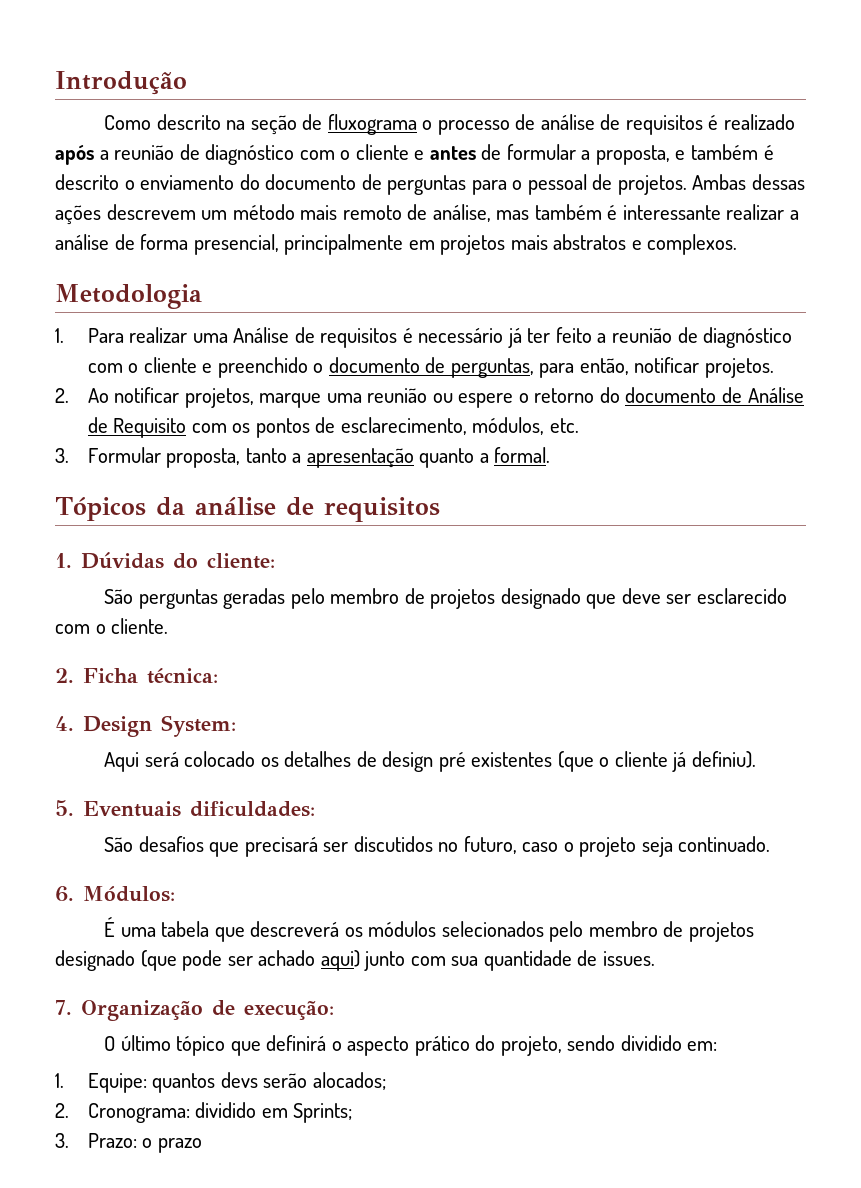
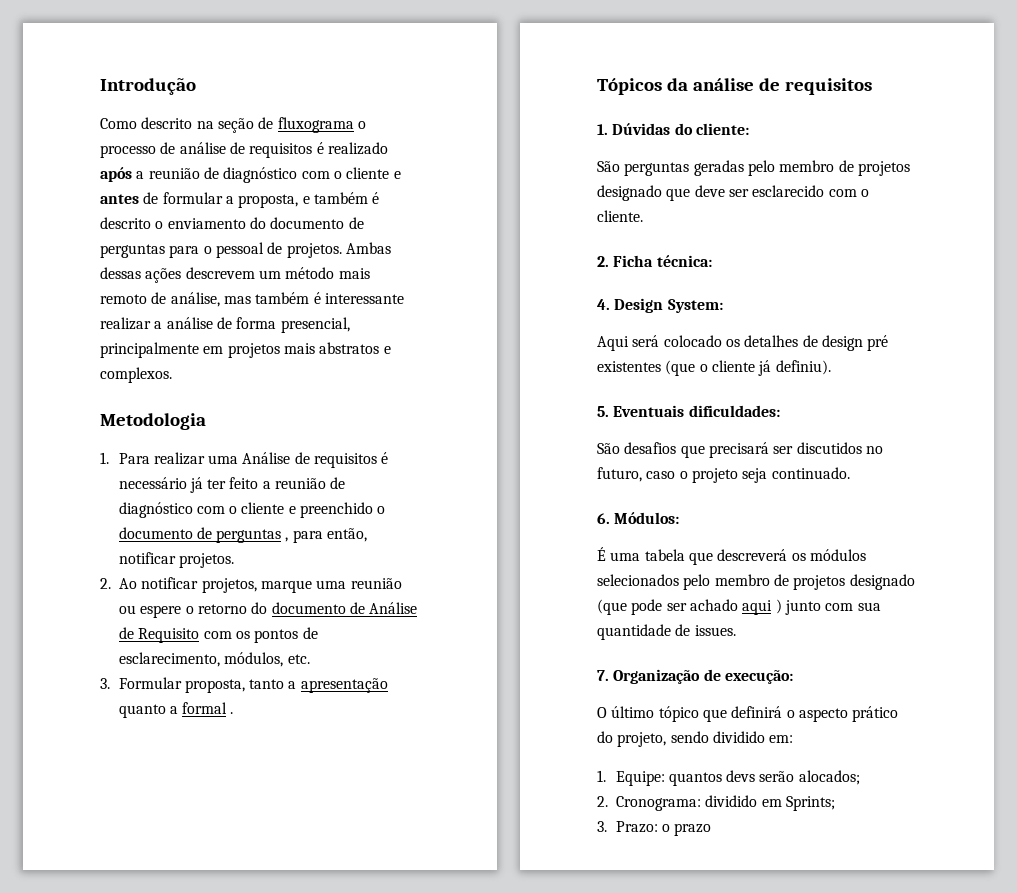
[450,358,534,378] perguntas, -> [216,529,289,543] perguntas ,
[494,447,551,463] formal. -> [182,702,234,714] formal .
[320,950,360,971] aqui) -> [742,599,782,615] aqui )

